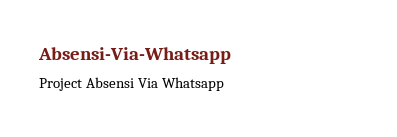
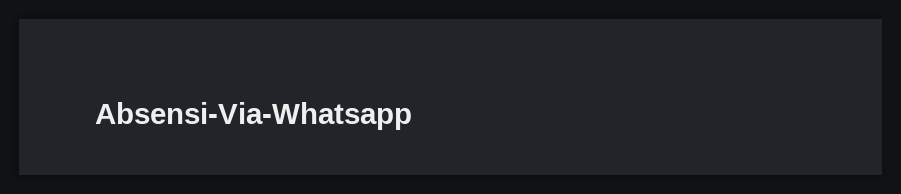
[39,77,224,91] // Project Absensi Via Whatsapp -> (412, 116) none

